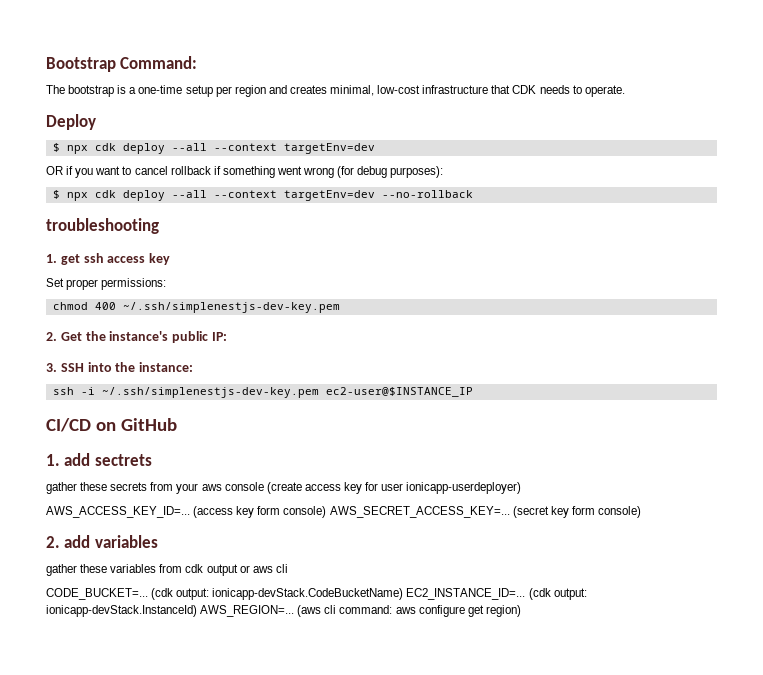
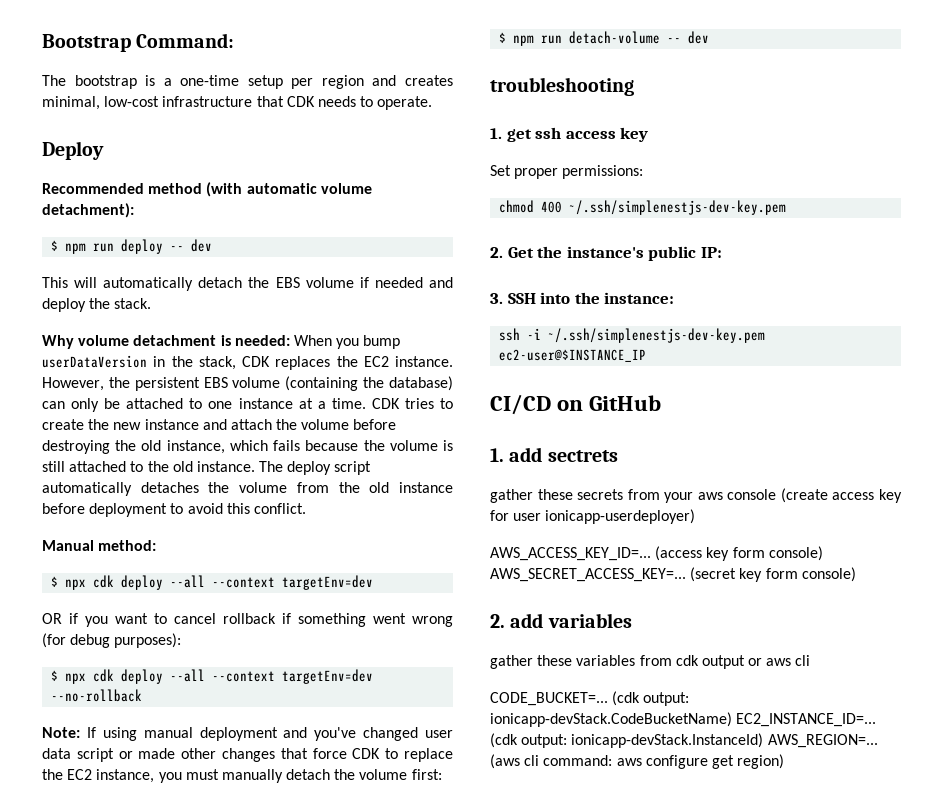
(96, 122) none -> [42,182,372,197] [42,203,134,218] [51,239,213,254] [42,277,453,291] [42,298,152,312] [42,335,401,349] [42,355,453,370] [42,376,453,391] [42,398,453,412] [42,419,397,430] [42,440,453,454] [42,461,372,475] [42,482,454,496] [42,503,306,517] [42,540,157,551] // Recommended method (with automatic volume detachment): // $ npm run deploy -- dev // This will automatically detach the EBS volume if needed and deploy the stack. // Why volume detachment is needed: When you bump userDataVersion in the stack, CDK replaces the EC2 instance. However, the persistent EBS volume (containing the database) can only be attached to one instance at a time. CDK tries to create the new instance and attach the volume before destroying the old instance, which fails because the volume is still attached to the old instance. The deploy script automatically detaches the volume from the old instance before deployment to avoid this conflict. // Manual method:
(473, 194) none -> [42,727,453,741] [42,748,454,762] [42,769,442,783] [499,31,710,46] // Note: If using manual deployment and you've changed user data script or made other changes that force CDK to replace the EC2 instance, you must manually detach the volume first: // $ npm run detach-volume -- dev

